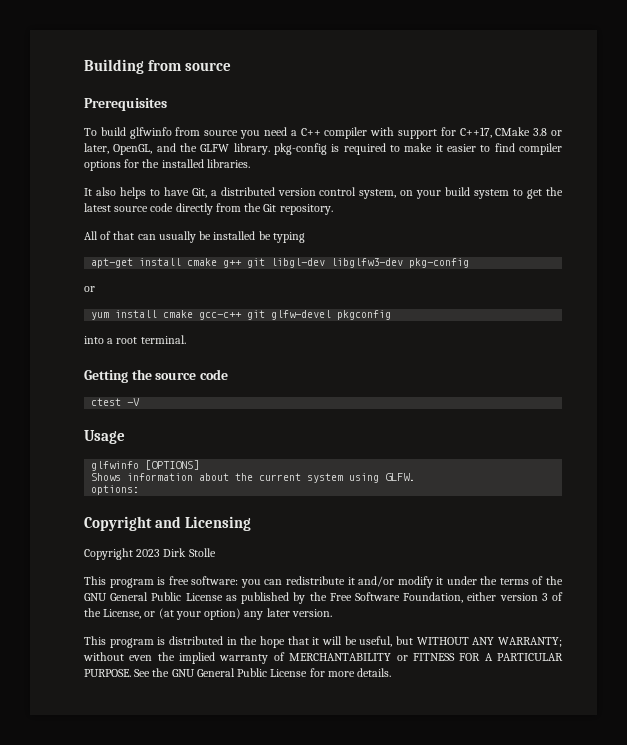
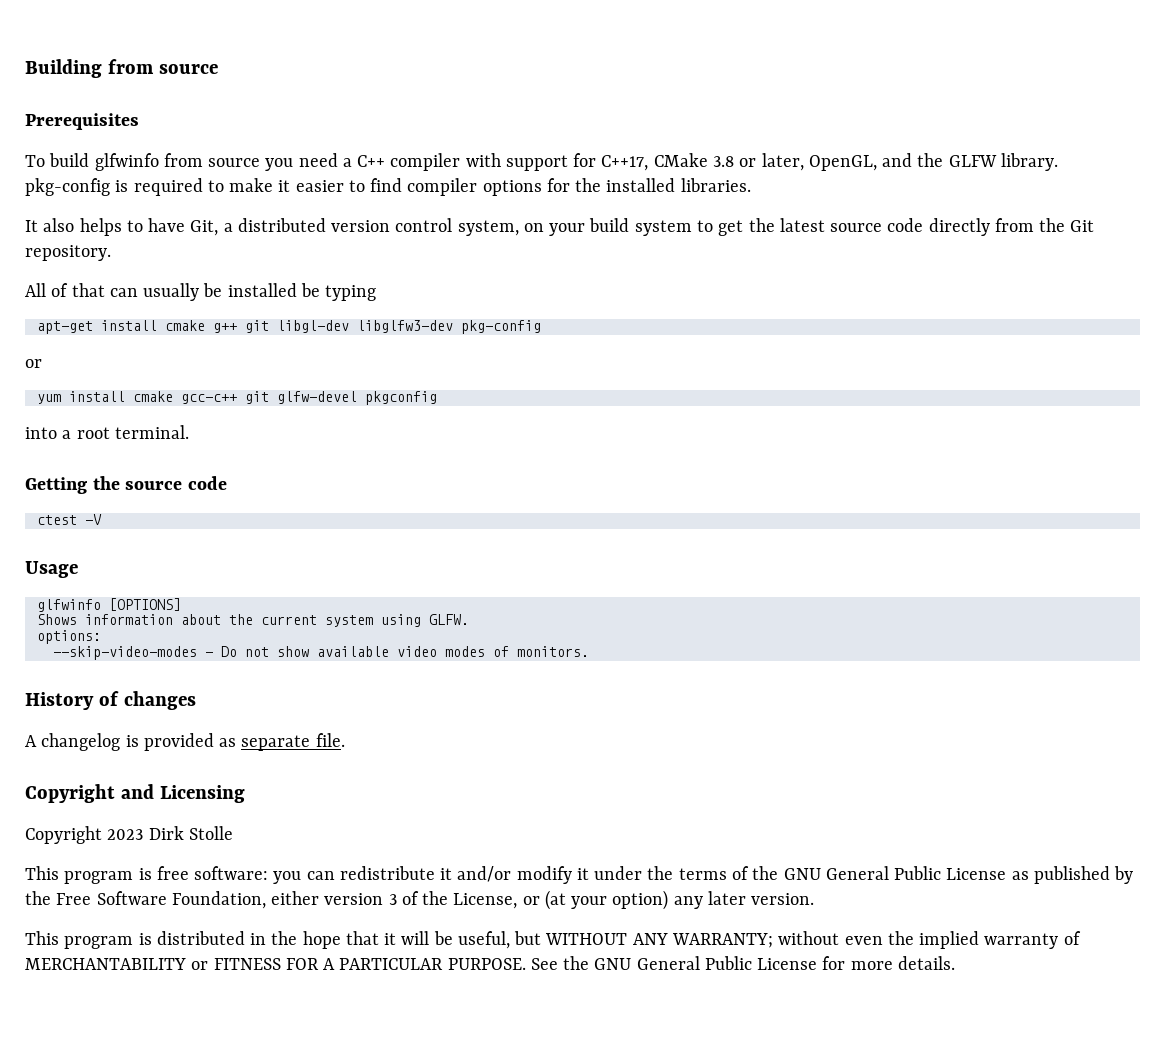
(140, 490) none -> [52,646,589,660] [25,691,196,710] [25,733,345,751] // --skip-video-modes - Do not show available video modes of monitors. // History of changes // A changelog is provided as separate file.

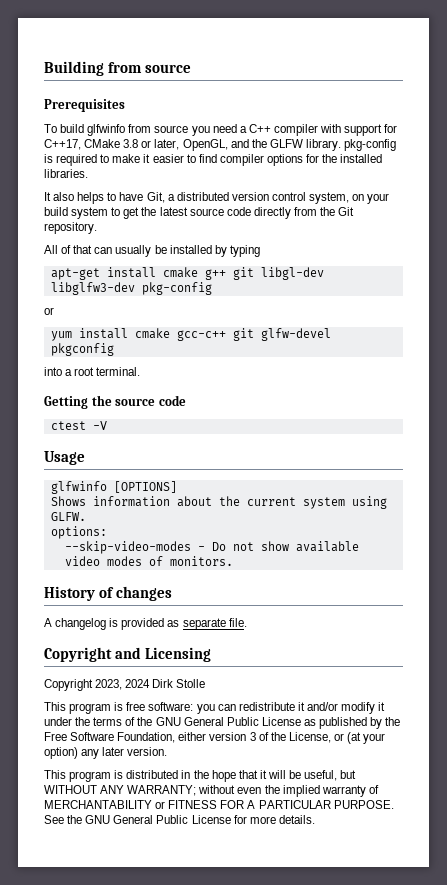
[300,283,320,297] be -> [214,245,227,257] by
[107,829,144,840] 2023 -> [95,679,151,690] 2023, 2024

